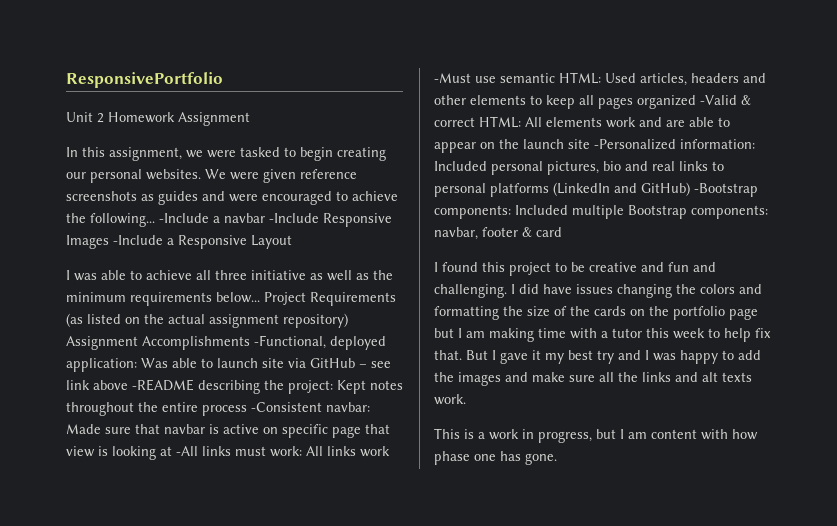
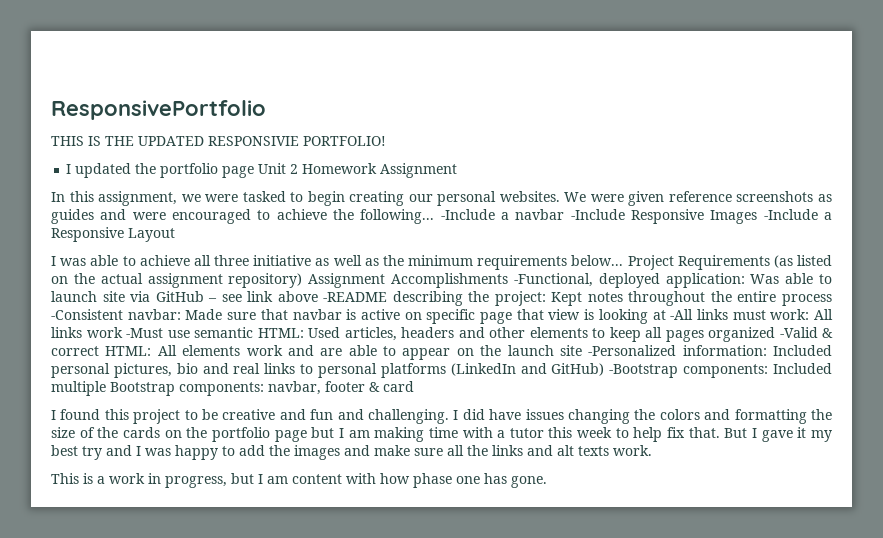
(223, 80) none -> [51,136,386,146] [66,163,255,178] THIS IS THE UPDATED RESPONSIVIE PORTFOLIO! // I updated the portfolio page

